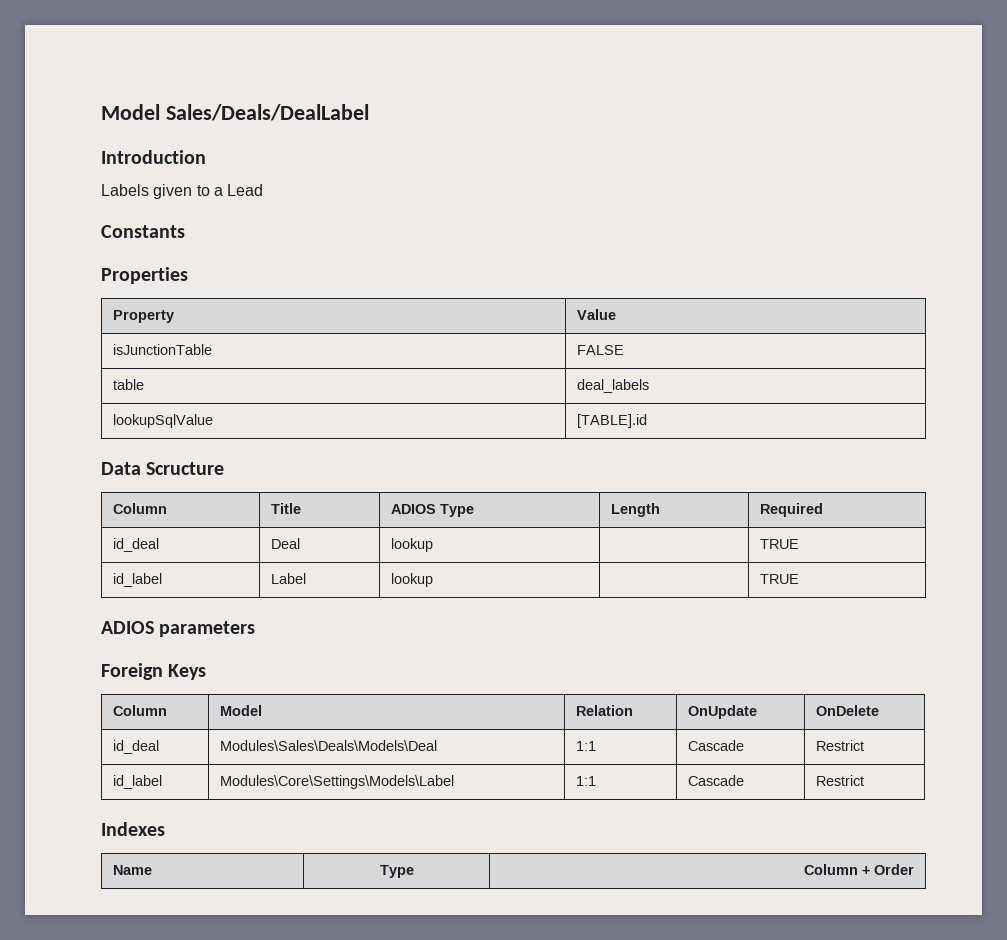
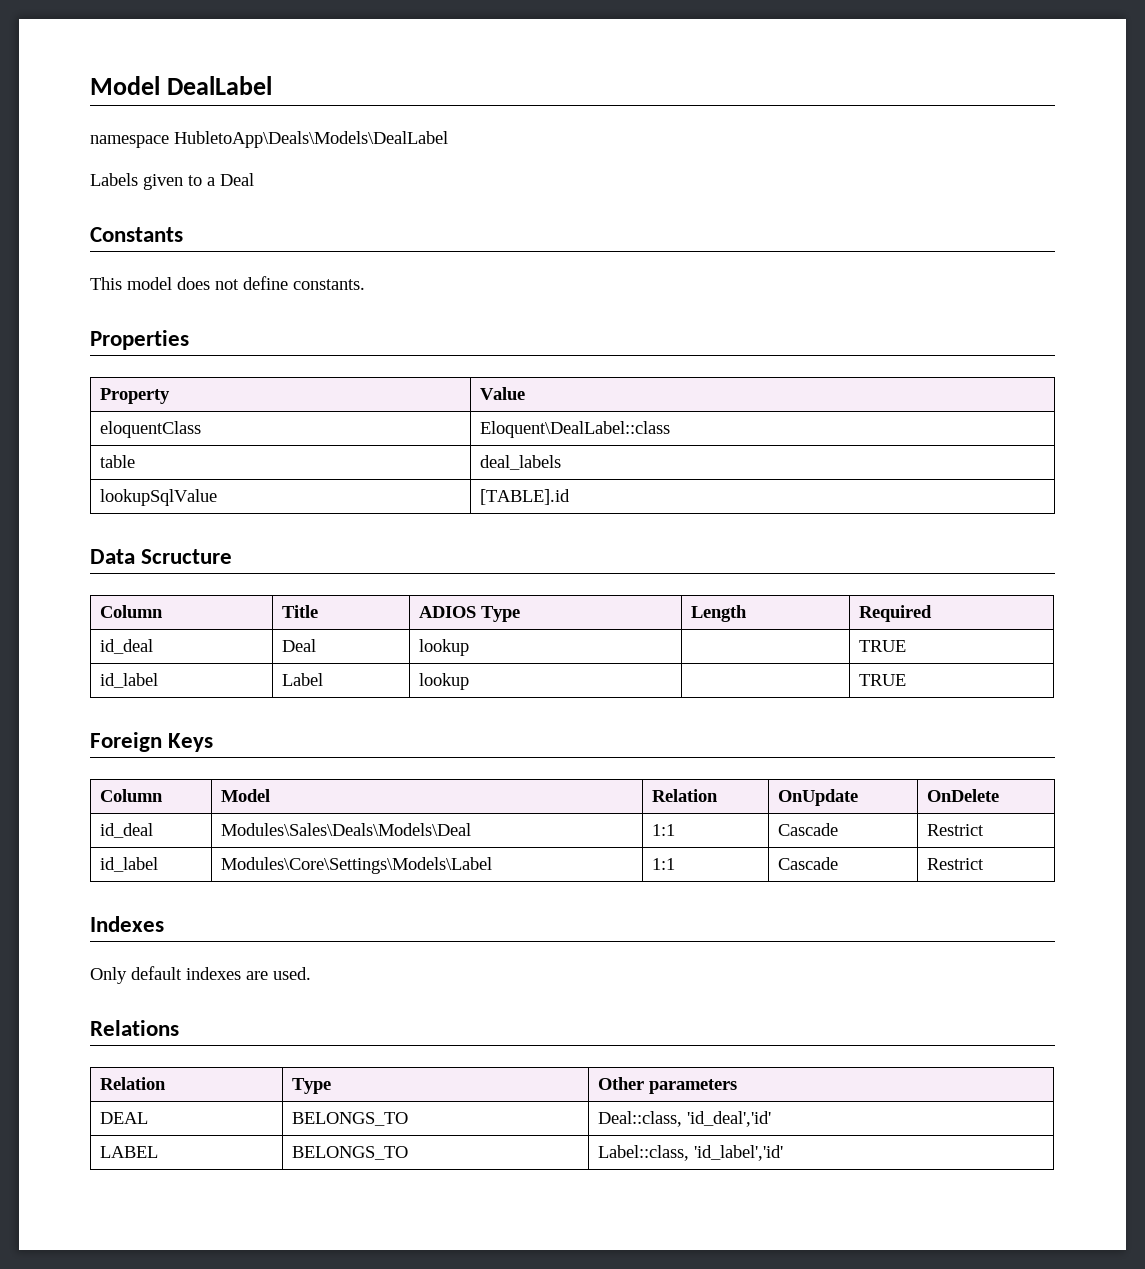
[101,104,369,121] [101,150,206,164] Model Sales/Deals/DealLabel // Introduction -> [90,76,273,95] [90,131,448,148] Model DealLabel // namespace HubletoApp\Deals\Models\DealLabel
[227,184,264,196] Lead -> [220,173,254,186] Deal
(185, 231) none -> [90,276,365,290] // This model does not define constants.
[112,344,212,355] [576,345,624,355] isJunctionTable | FALSE -> [99,421,201,438] [479,421,670,438] eloquentClass | Eloquent\DealLabel::class
[101,621,256,637] // ADIOS parameters -> (906, 680) none
[112,865,152,875] [379,865,414,878] [804,864,915,875] // Name | Type | Column + Order -> [90,966,311,984] [90,1020,179,1036] [99,1077,166,1090] [291,1078,331,1094] [597,1077,737,1094] [99,1112,148,1124] [291,1112,408,1126] [597,1111,771,1127] [99,1146,158,1158] [291,1146,408,1160] [597,1145,783,1161] // Only default indexes are used. // Relations // Relation | Type | Other parameters // DEAL | BELONGS_TO | Deal::class, 'id_deal','id' // LABEL | BELONGS_TO | Label::class, 'id_label','id'

